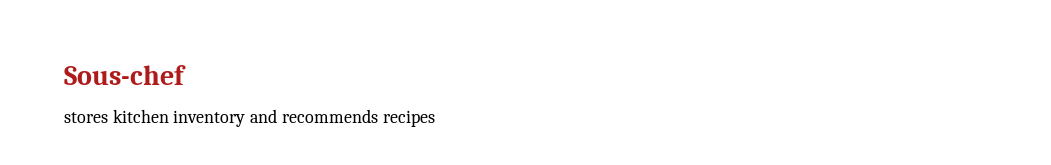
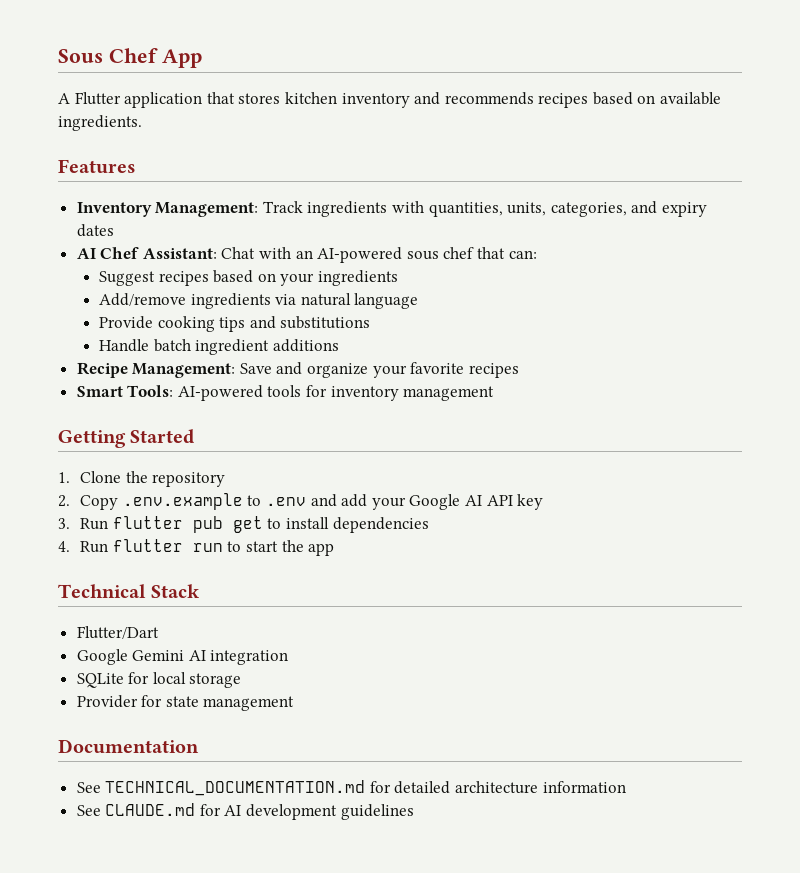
[64,65,186,85] Sous-chef // -> [58,48,202,68] [58,92,235,108] Sous Chef App // A Flutter application that
(435, 118) none -> [592,92,722,105] [58,115,142,131] [58,159,136,174] [76,201,708,217] [76,224,114,237] [76,247,537,263] [98,270,398,286] [98,293,419,309] [98,316,371,332] [98,339,339,355] [76,362,519,378] [76,385,495,401] [58,429,195,448] [58,471,226,487] [58,493,544,510] [58,516,429,533] [58,539,335,556] [58,584,201,598] [76,626,159,639] [76,649,289,665] [76,672,242,688] [76,695,295,711] [58,739,199,754] [76,780,626,796] [76,803,414,820] based on available ingredients. // Features // Inventory Management: Track ingredients with quantities, units, categories, and expiry dates // AI Chef Assistant: Chat with an AI-powered sous chef that can: // Suggest recipes based on your ingredients // Add/remove ingredients via natural language // Provide cooking tips and substitutions // Handle batch ingredient additions // Recipe Management: Save and organize your favorite recipes // Smart Tools: AI-powered tools for inventory management // Getting Started // 1. Clone the repository // 2. Copy .env.example to .env and add your Google AI API key // 3. Run flutter pub get to install dependencies // 4. Run flutter run to start the app // Technical Stack // Flutter/Dart // Google Gemini AI integration // SQLite for local storage // Provider for state management // Documentation // See TECHNICAL_DOCUMENTATION.md for detailed architecture information // See CLAUDE.md for AI development guidelines

